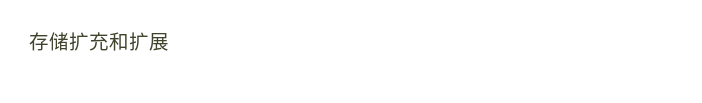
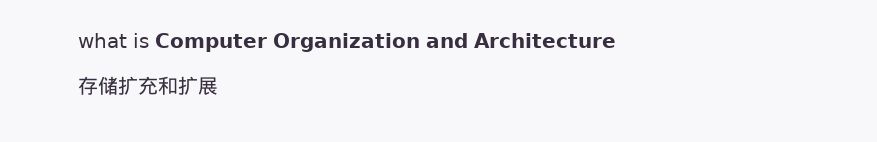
(29, 41) none -> [78,33,616,52] what is Computer Organization and Architecture //

